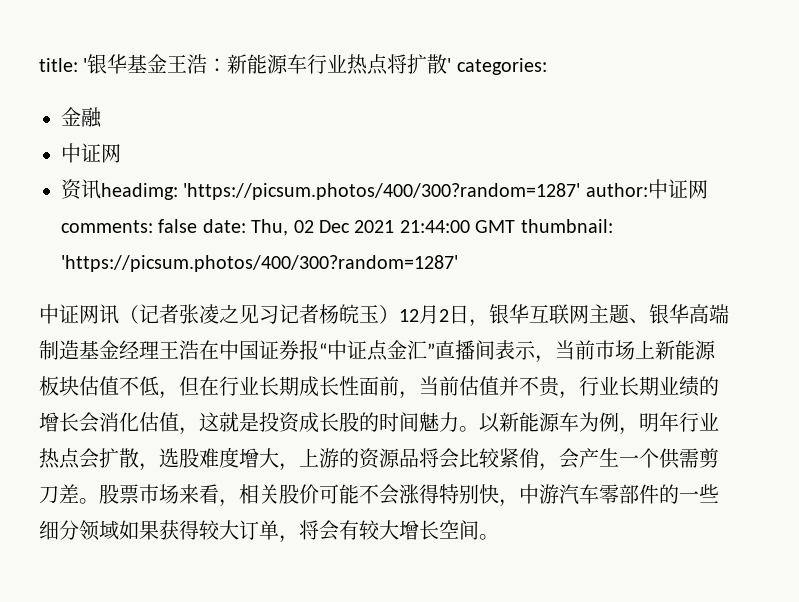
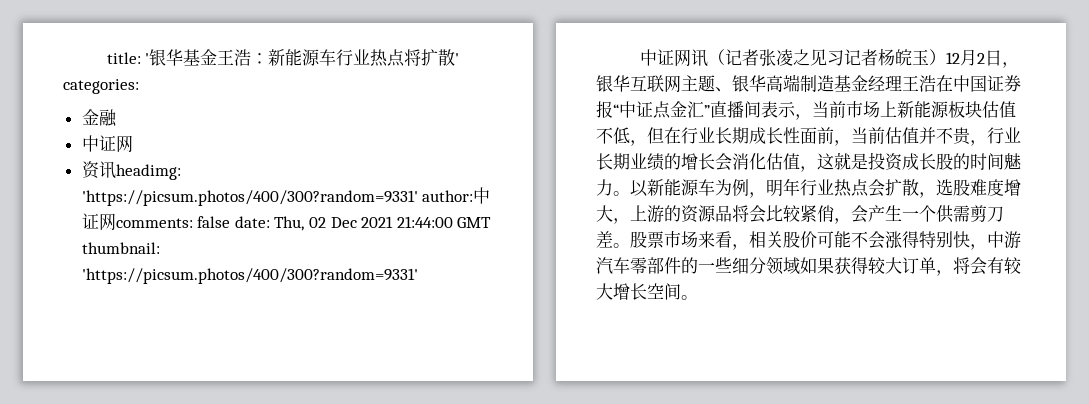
[183,183,581,200] 'https://picsum.photos/400/300?random=1287' -> [81,190,418,206] 'https://picsum.photos/400/300?random=9331'
[61,255,458,272] 'https://picsum.photos/400/300?random=1287' -> [81,268,418,284] 'https://picsum.photos/400/300?random=9331'

